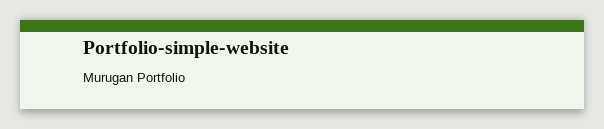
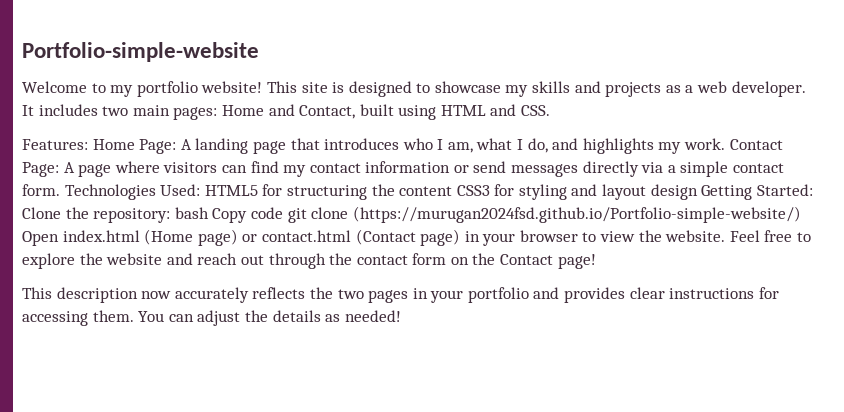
[83,73,185,85] Murugan Portfolio -> [22,81,806,97] [22,104,551,120] [22,138,783,154] [22,161,785,177] [22,184,813,200] [22,206,801,223] [22,229,812,246] [22,253,596,269] [22,287,779,303] [22,310,401,326] Welcome to my portfolio website! This site is designed to showcase my skills and projects as a web developer. It includes two main pages: Home and Contact, built using HTML and CSS. // Features: Home Page: A landing page that introduces who I am, what I do, and highlights my work. Contact Page: A page where visitors can find my contact information or send messages directly via a simple contact form. Technologies Used: HTML5 for structuring the content CSS3 for styling and layout design Getting Started: Clone the repository: bash Copy code git clone (https://murugan2024fsd.github.io/Portfolio-simple-website/) Open index.html (Home page) or contact.html (Contact page) in your browser to view the website. Feel free to explore the website and reach out through the contact form on the Contact page! // This description now accurately reflects the two pages in your portfolio and provides clear instructions for accessing them. You can adjust the details as needed!

